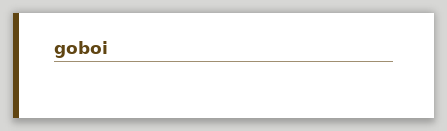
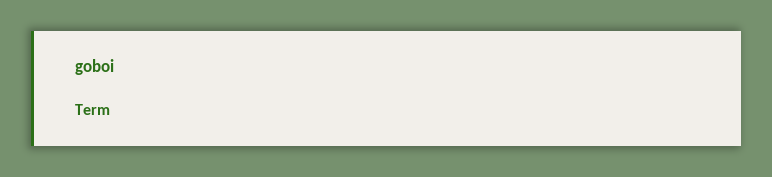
(108, 49) none -> [75,104,110,115] // Term

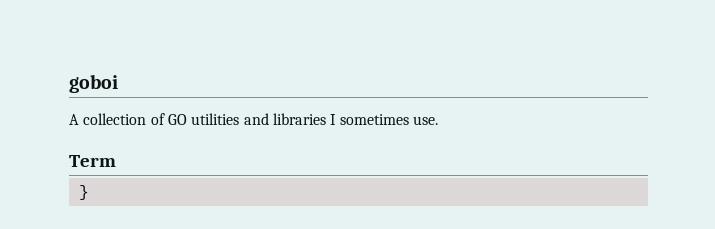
(114, 67) none -> [69,113,438,125] // A collection of GO utilities and libraries I sometimes use.
(110, 109) none -> [78,185,89,200] // }

